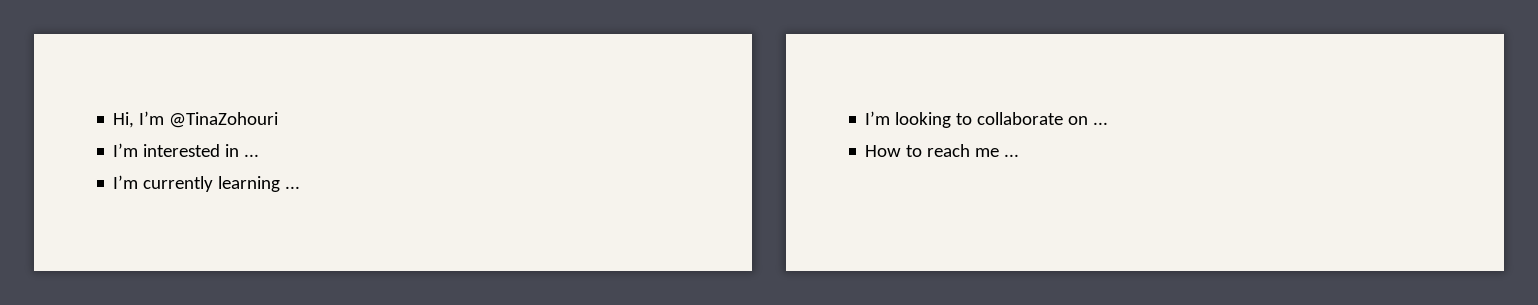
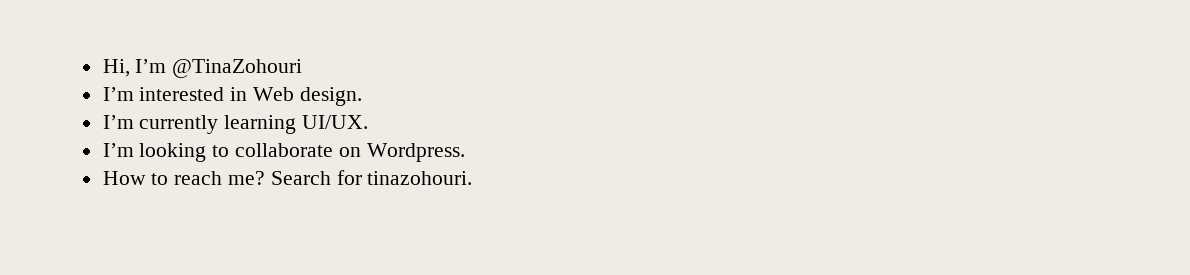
[244,154,260,157] ... -> [253,87,362,106] Web design.
[285,186,301,189] ... -> [302,115,369,129] UI/UX.
[1093,122,1109,125] ... -> [366,143,465,162] Wordpress.
[975,148,1020,157] me ... -> [228,170,473,185] me? Search for tinazohouri.

